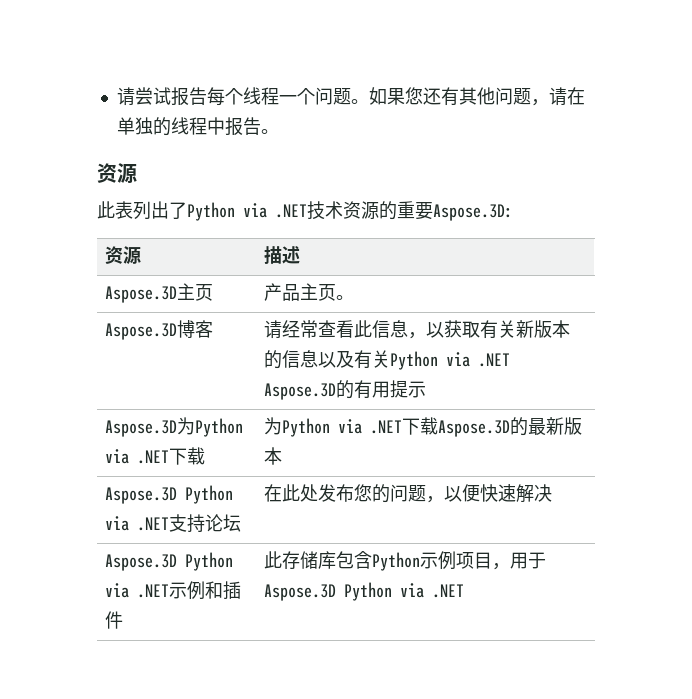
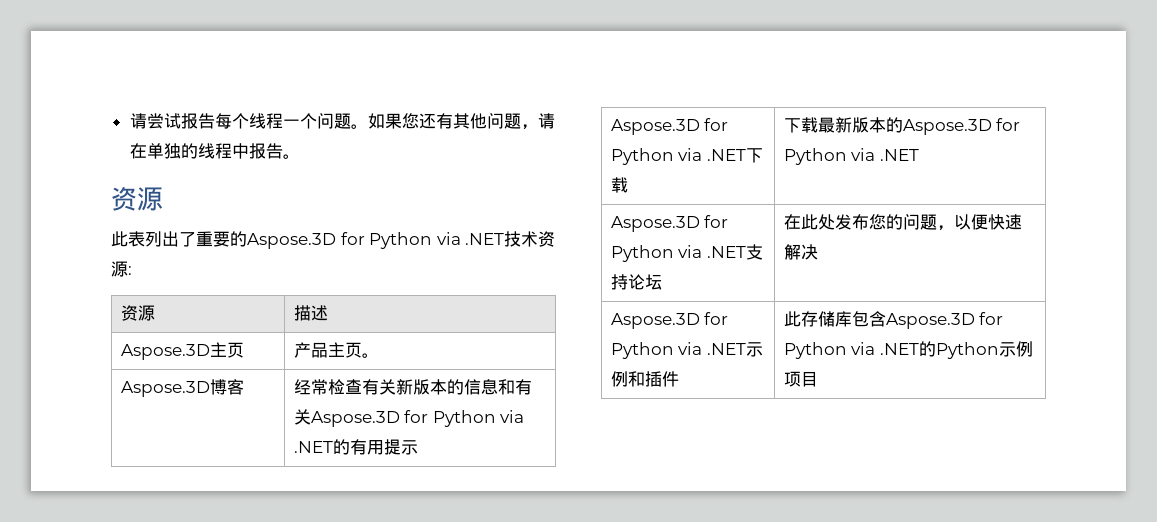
(187, 210) none -> [196,231,365,249] 重要的Aspose.3D for
[379,201,513,221] 的重要Aspose.3D: -> [128,266,132,275] :
[263,320,480,339] 请经常查看此信息，以获取 -> [293,379,362,395] 经常检查
[317,350,510,370] [263,383,336,400] 以及有关Python via .NET Aspose.3D -> [497,379,532,395] [293,409,525,427] [293,441,333,453] 和有关Aspose.3D for Python via .NET
[176,417,195,435] 为 -> [704,118,729,131] for
[263,417,582,437] [263,447,282,465] [104,487,177,504] 为Python via .NET下载Aspose.3D的最新版本 // Aspose.3D -> [783,117,1021,135] [783,148,919,165] [610,215,729,232] 下载最新版本的Aspose.3D for Python via .NET // Aspose.3D for
(177, 562) none -> [704,312,729,325] for
[371,551,546,571] [263,582,464,601] Python示例项目，用于Aspose.3D Python via .NET -> [885,312,1004,329] [783,341,1033,359] [783,371,818,387] Aspose.3D for Python via .NET的Python示例项目

